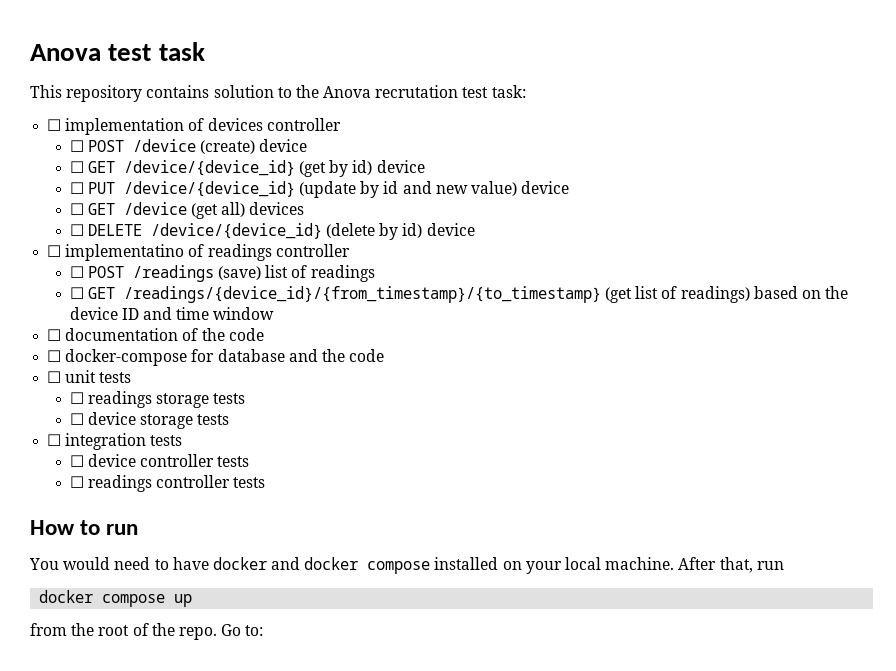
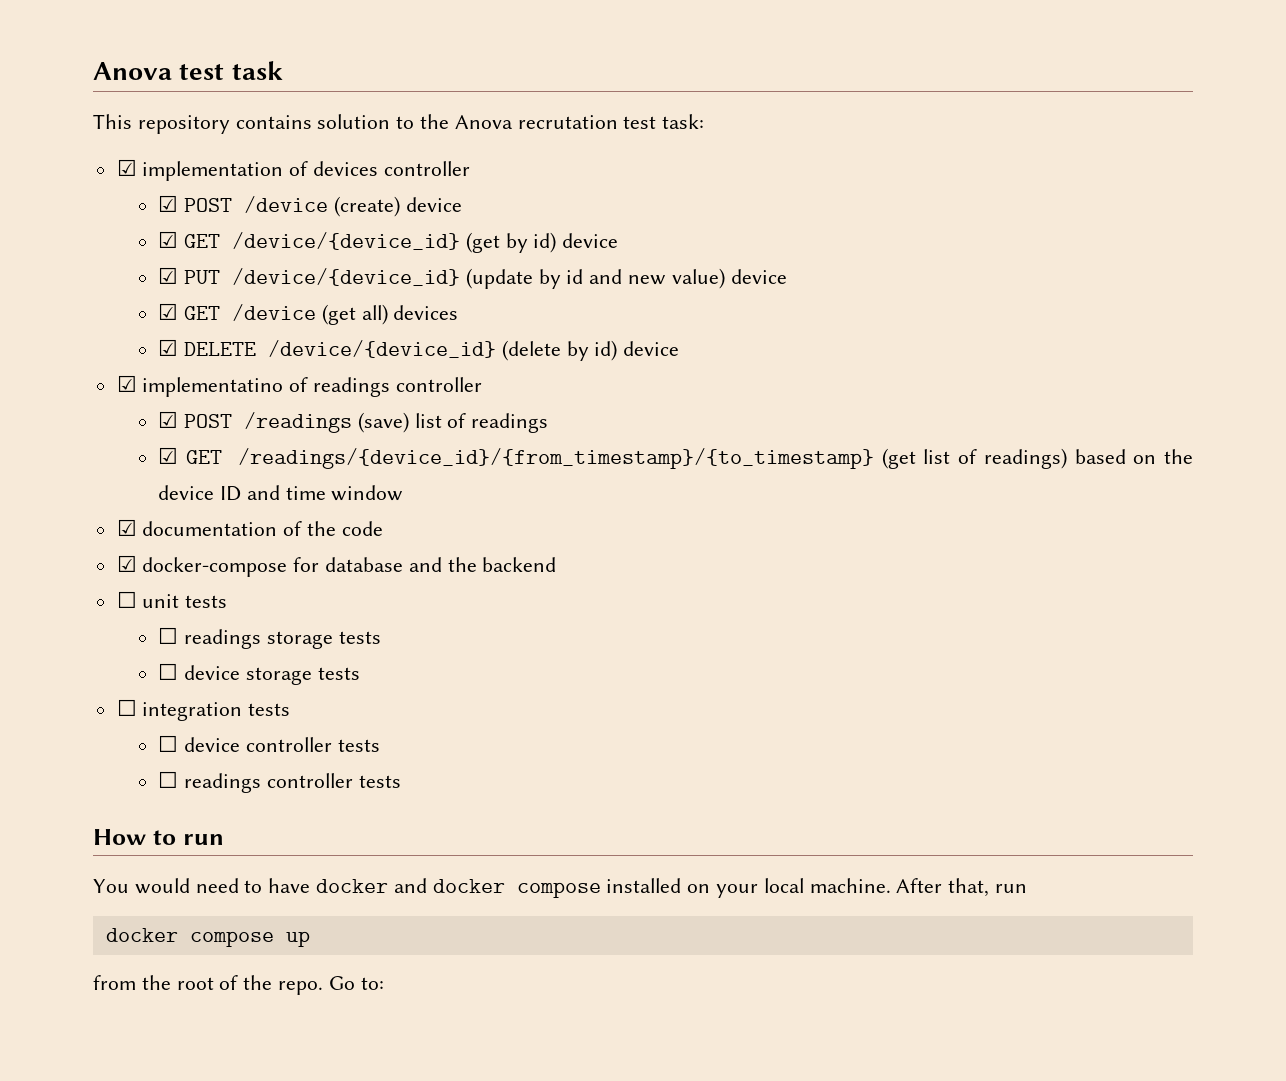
[47,119,62,131] ☐ -> [116,159,137,176] ☑
[69,140,84,152] ☐ -> [158,195,179,212] ☑
[69,161,84,173] ☐ -> [158,231,179,248] ☑
[69,182,84,194] ☐ -> [158,267,179,284] ☑
[69,203,84,215] ☐ -> [158,303,179,320] ☑
[69,224,84,236] ☐ -> [158,339,179,356] ☑
[47,245,62,257] ☐ -> [116,375,137,392] ☑
[69,266,84,278] ☐ -> [158,411,179,428] ☑
[69,287,84,299] ☐ -> [158,447,179,464] ☑
[47,329,62,341] ☐ -> [116,519,137,536] ☑
[47,350,62,362] ☐ -> [116,555,137,572] ☑
[349,349,385,362] code -> [482,557,557,572] backend

